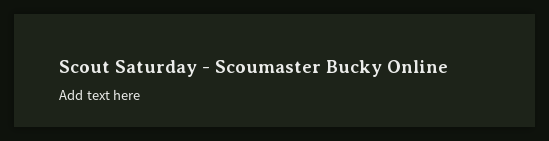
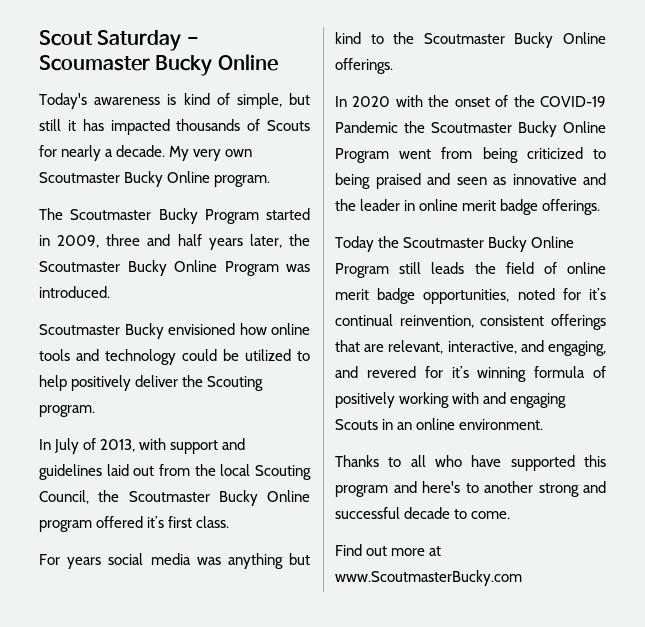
[59,89,141,100] Add text here -> [39,93,310,109] [39,119,310,135] [39,145,253,161] [39,171,271,187] [39,208,310,224] [39,234,310,250] [39,260,310,276] [39,286,110,298] [39,323,310,339] [39,349,310,365] [39,375,264,391] [39,405,95,417] [39,438,246,454] [39,464,311,480] [39,490,310,506] [39,516,230,532] [39,553,310,569] [335,32,606,48] [335,58,393,74] [335,95,606,107] [335,121,606,137] [335,147,606,163] [335,173,606,189] [335,199,601,215] [335,236,575,252] [335,262,606,278] [335,288,607,304] [335,314,606,330] [335,340,606,356] [335,366,606,382] [335,392,567,408] [335,418,544,430] [335,455,606,471] [335,481,606,497] [335,507,511,519] [335,544,442,556] [335,570,522,586] Today's awareness is kind of simple, but still it has impacted thousands of Scouts for nearly a decade. My very own Scoutmaster Bucky Online program. // The Scoutmaster Bucky Program started in 2009, three and half years later, the Scoutmaster Bucky Online Program was introduced. // Scoutmaster Bucky envisioned how online tools and technology could be utilized to help positively deliver the Scouting program. // In July of 2013, with support and guidelines laid out from the local Scouting Council, the Scoutmaster Bucky Online program offered it’s first class. // For years social media was anything but kind to the Scoutmaster Bucky Online offerings. // In 2020 with the onset of the COVID-19 Pandemic the Scoutmaster Bucky Online Program went from being criticized to being praised and seen as innovative and the leader in online merit badge offerings. // Today the Scoutmaster Bucky Online Program still leads the field of online merit badge opportunities, noted for it’s continual reinvention, consistent offerings that are relevant, interactive, and engaging, and revered for it’s winning formula of positively working with and engaging Scouts in an online environment. // Thanks to all who have supported this program and here's to another strong and successful decade to come. // Find out more at www.ScoutmasterBucky.com

